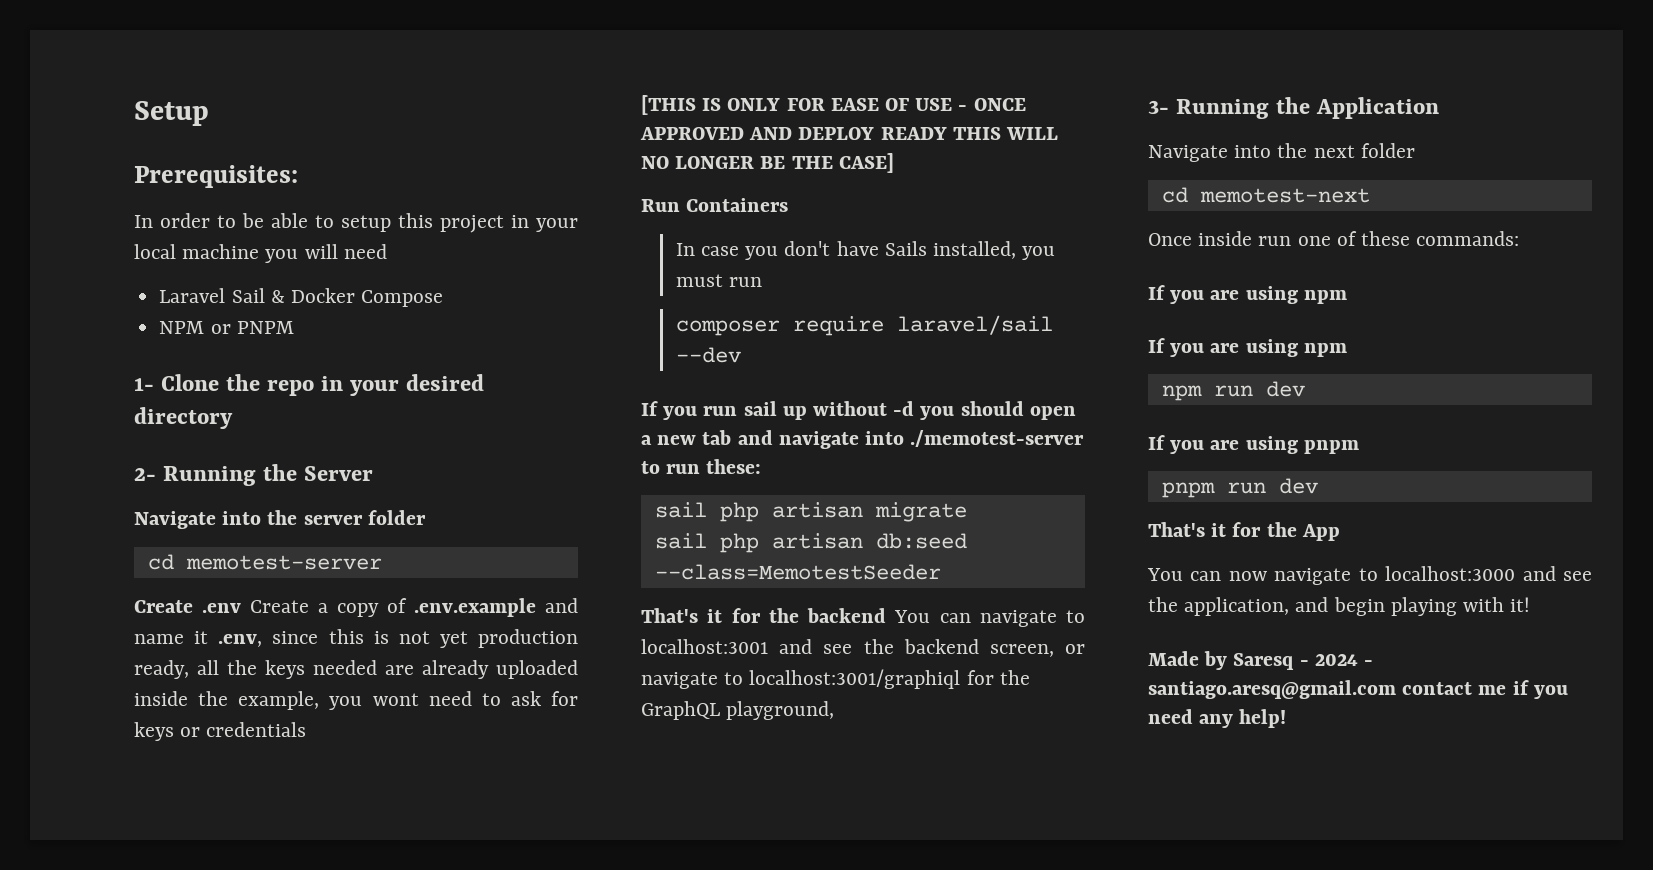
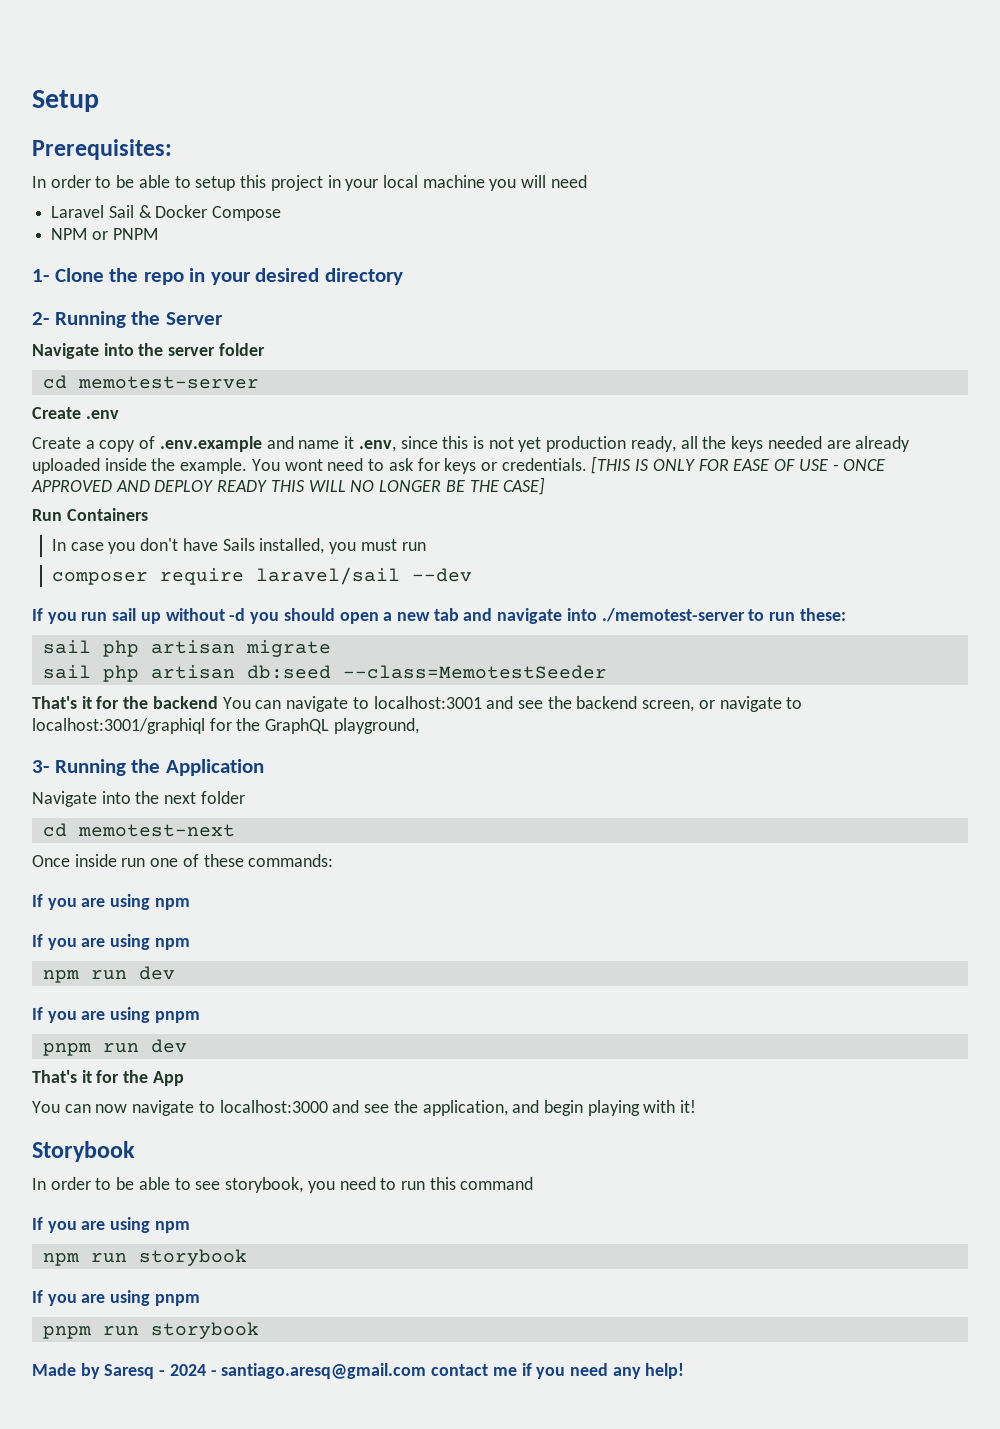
(241, 608) none -> (119, 414) //
[238,691,363,710] example, you -> [180,458,280,474] example. You
[206,722,307,737] credentials // -> [501,458,587,471] credentials.
(1531, 604) none -> [32,1141,135,1162] [32,1177,534,1193] [32,1217,190,1233] [42,1249,247,1266] [32,1290,200,1306] [42,1322,259,1339] // Storybook // In order to be able to see storybook, you need to run this command // If you are using npm // npm run storybook // If you are using pnpm // pnpm run storybook

